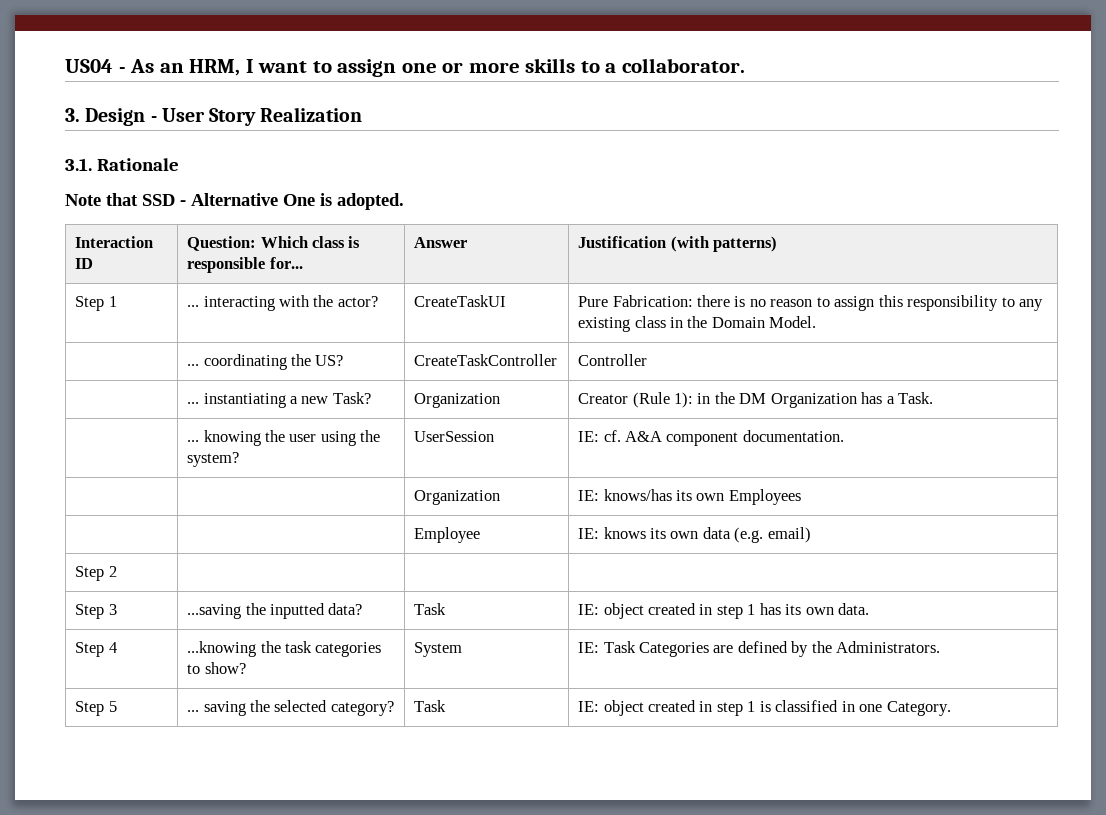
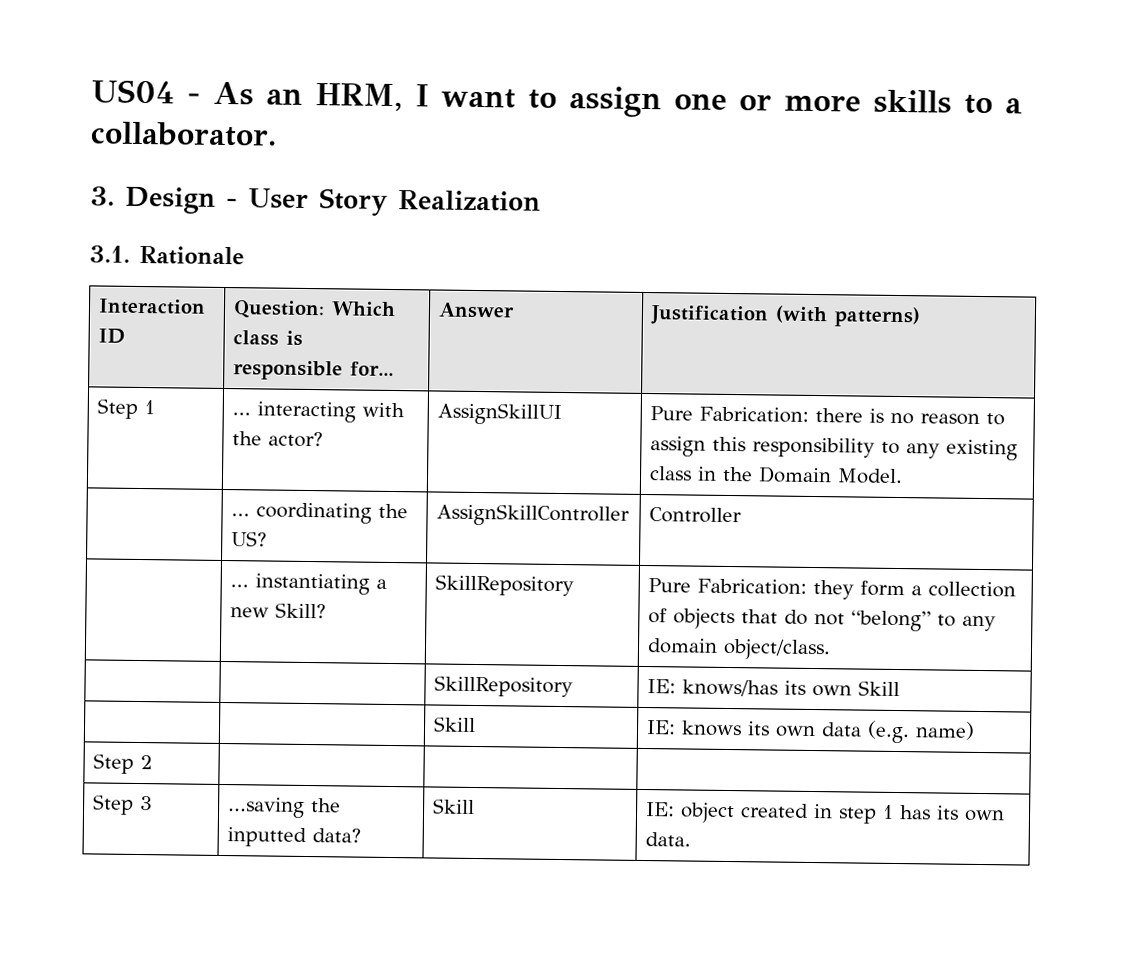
[65,193,404,210] // Note that SSD - Alternative One is adopted. -> (244, 255) none
[414,295,507,307] CreateTaskUI -> [437,402,563,426] AssignSkillUI
[414,354,558,366] CreateTaskController -> [436,503,631,527] AssignSkillController
[332,392,371,404] [414,393,501,408] [578,392,934,408] [187,430,381,446] [187,452,240,467] [414,431,495,442] [578,430,844,446] [414,490,501,505] Task? | Organization | Creator (Rule 1): in the DM Organization has a Task. // | ... knowing the user using the system? | UserSession | IE: cf. A&A component documentation. // | | Organization -> [275,602,327,619] [435,574,575,597] [648,578,1017,600] [648,608,997,632] [647,638,832,661] [434,675,574,698] Skill? | SkillRepository | Pure Fabrication: they form a collection of objects that do not “belong” to any domain object/class. // | | SkillRepository
[728,489,801,505] [414,527,481,543] Employees // | | Employee -> [858,680,901,697] [433,716,477,733] Skill // | | Skill
[767,527,811,543] email) -> [915,721,976,740] name)
[414,603,447,615] Task -> [433,798,476,815] Skill
[75,642,117,657] [187,641,382,657] [187,662,246,674] [414,642,463,657] [578,641,941,657] [75,701,117,716] [187,700,394,716] [414,700,447,712] [578,700,951,716] // Step 4 | ...knowing the task categories to show? | System | IE: Task Categories are defined by the Administrators. // Step 5 | ... saving the selected category? | Task | IE: object created in step 1 is classified in one Category. -> (692, 839) none

